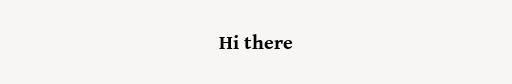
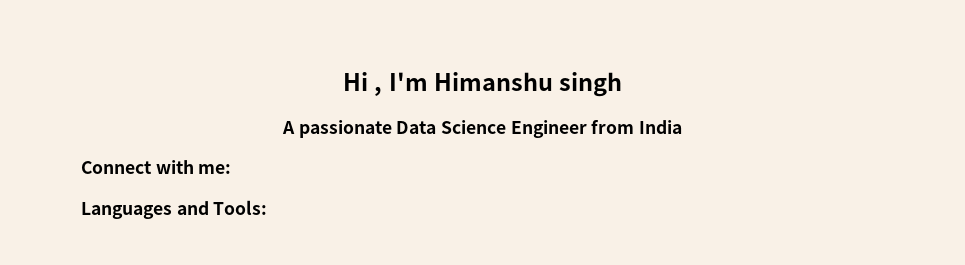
[244,34,294,49] there -> [374,72,623,97] [281,119,683,138] [81,160,232,174] [81,200,268,219] , I'm Himanshu singh // A passionate Data Science Engineer from India // Connect with me: // Languages and Tools:

